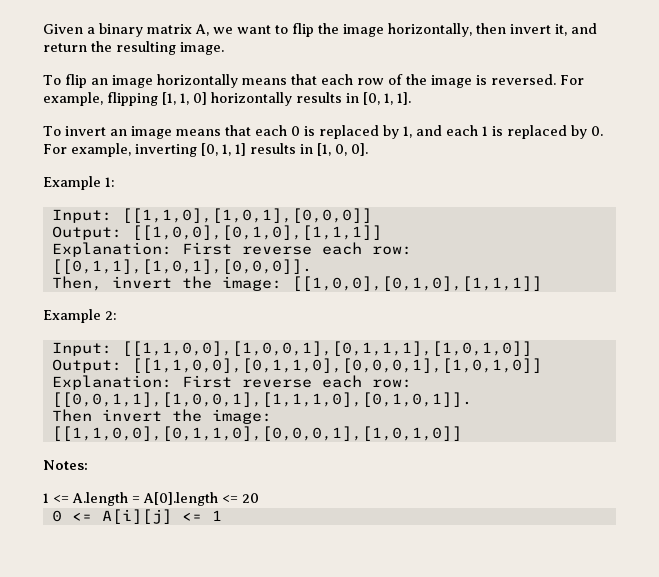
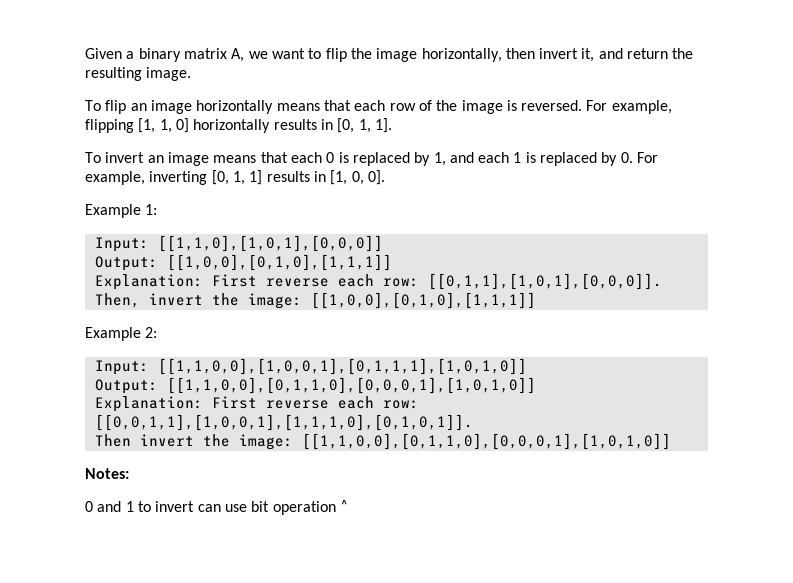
[43,492,259,506] [51,509,222,524] 1 <= A.length = A[0].length <= 20 // 0 <= A[i][j] <= 1 -> [85,500,349,515] 0 and 1 to invert can use bit operation ^

